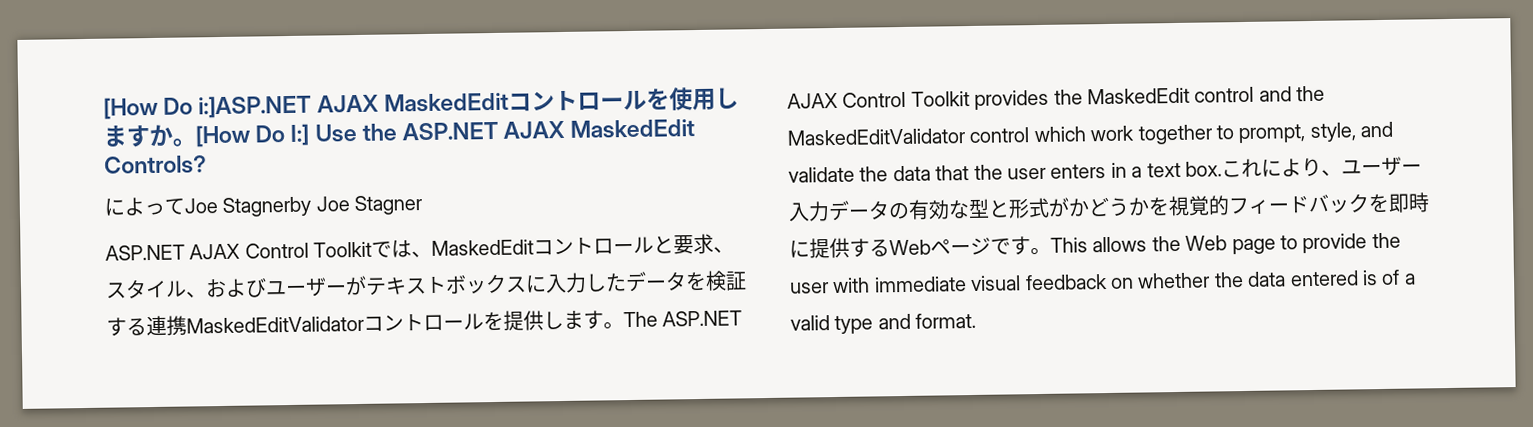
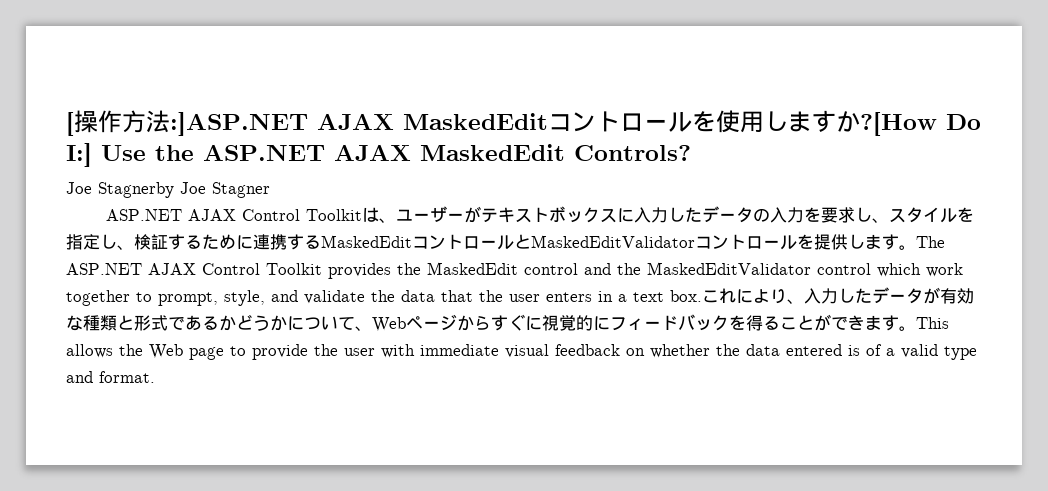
[103,94,312,120] [How Do i:]ASP.NET -> [66,110,308,136] [操作方法:]ASP.NET
[172,124,251,148] 。[How -> [860,112,937,136] ?[How
[104,197,185,216] によって -> (691, 153) none
[371,233,735,258] [105,277,267,299] では、MaskedEditコントロールと要求、スタイル、および -> [362,207,397,223] は、
[685,270,747,291] [106,315,187,337] を検証する連携 -> [753,207,975,223] [66,234,531,250] の入力を要求し、スタイルを指定し、検証するために連携するMaskedEditコントロールと
[1341,156,1422,176] [788,192,1430,222] [789,237,1011,259] ユーザー入力データの有効な型と形式がかどうかを視覚的フィードバックを即時に提供するWebページで -> [804,287,974,304] [66,314,882,332] 入力したデータが有効な種類と形式であるかどうかについて、Webページからすぐに視覚的にフィードバックを得ることができま

